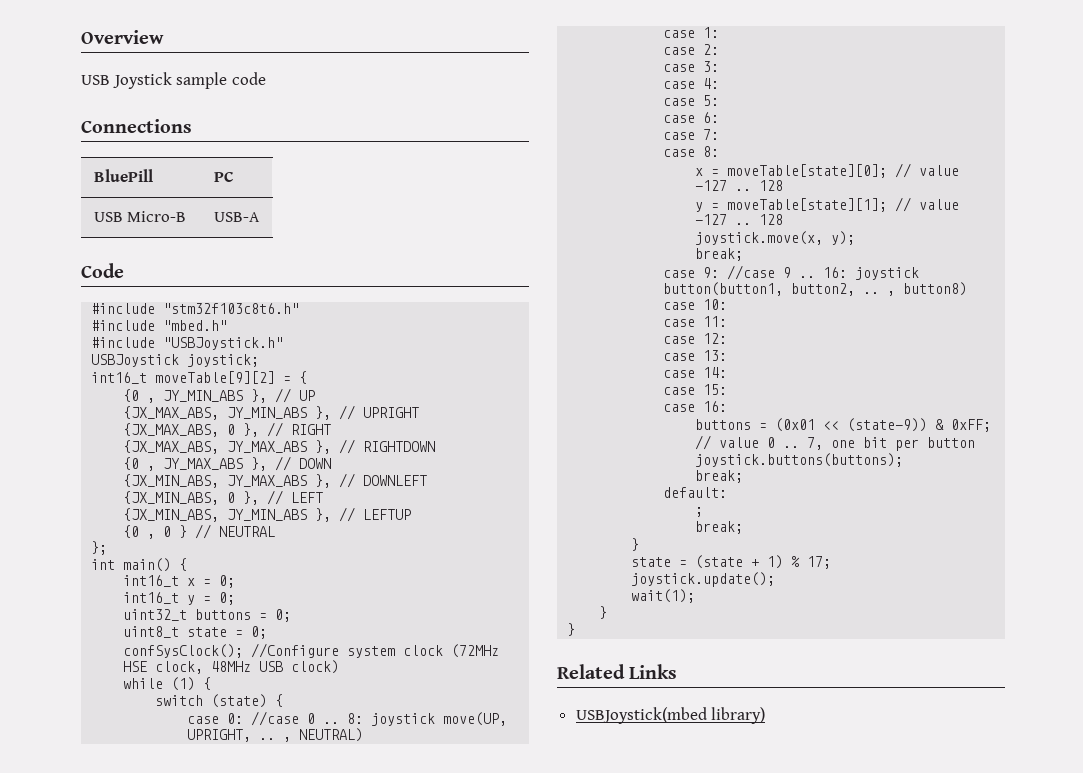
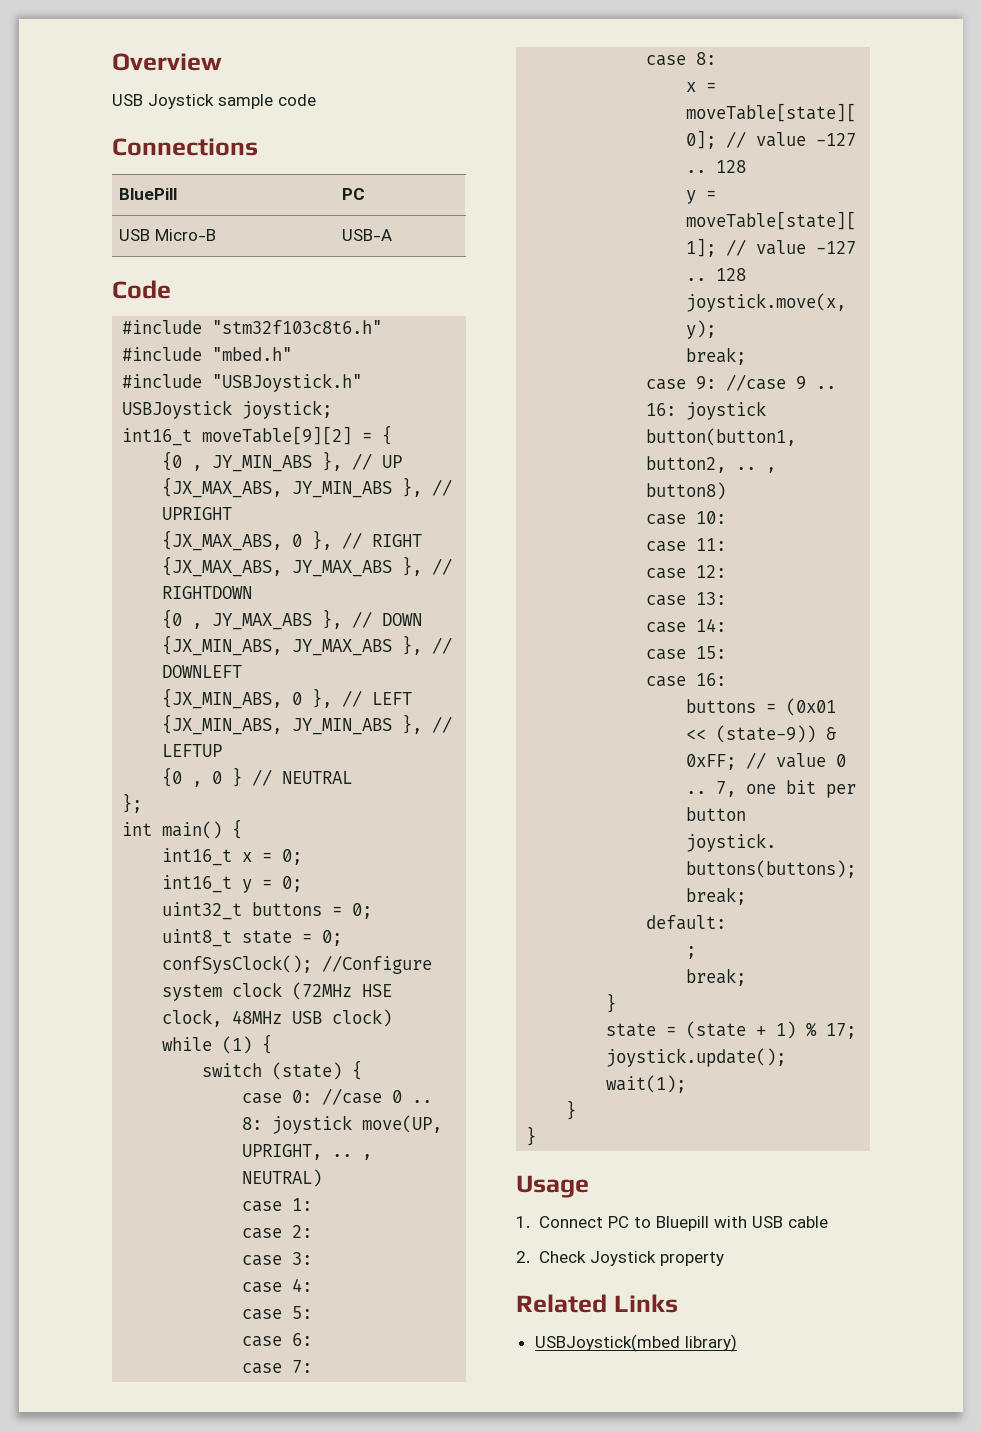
(576, 629) none -> [516,1175,589,1198] [516,1216,828,1231] [516,1251,724,1266] // Usage // 1. Connect PC to Bluepill with USB cable // 2. Check Joystick property

